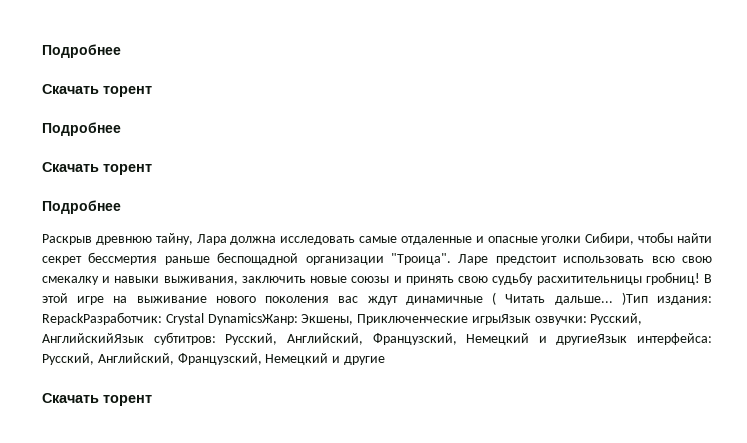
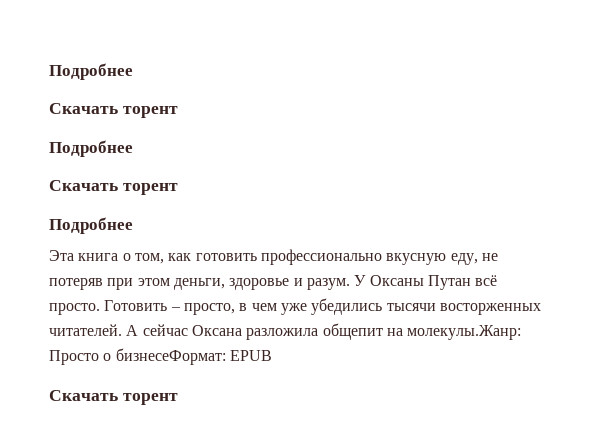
[42,232,712,245] [42,252,712,265] [42,272,712,285] [42,292,713,305] [42,312,643,325] [42,332,712,345] [42,353,385,365] Раскрыв древнюю тайну, Лара должна исследовать самые отдаленные и опасные уголки Сибири, чтобы найти секрет бессмертия раньше беспощадной организации "Троица". Ларе предстоит использовать всю свою смекалку и навыки выживания, заключить новые союзы и принять свою судьбу расхитительницы гробниц! В этой игре на выживание нового поколения вас ждут динамичные ( Читать дальше... )Тип издания: RepackРазработчик: Crystal DynamicsЖанр: Экшены, Приключенческие игрыЯзык озвучки: Русский, АнглийскийЯзык субтитров: Русский, Английский, Французский, Немецкий и другиеЯзык интерфейса: Русский, Английский, Французский, Немецкий и другие -> [49,249,498,265] [49,275,498,290] [49,298,541,315] [49,323,522,340] [49,348,272,365] Эта книга о том, как готовить профессионально вкусную еду, не потеряв при этом деньги, здоровье и разум. У Оксаны Путан всё просто. Готовить – просто, в чем уже убедились тысячи восторженных читателей. А сейчас Оксана разложила общепит на молекулы.Жанр: Просто о бизнесеФормат: EPUB

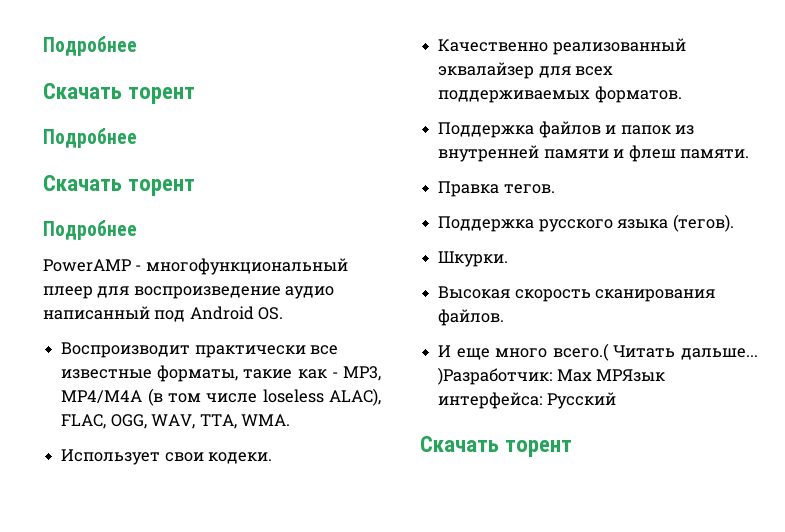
[49,249,498,265] [49,275,498,290] [49,298,541,315] [49,323,522,340] [49,348,272,365] Эта книга о том, как готовить профессионально вкусную еду, не потеряв при этом деньги, здоровье и разум. У Оксаны Путан всё просто. Готовить – просто, в чем уже убедились тысячи восторженных читателей. А сейчас Оксана разложила общепит на молекулы.Жанр: Просто о бизнесеФормат: EPUB -> [43,258,348,275] [43,286,335,299] [43,306,284,322] [61,342,339,358] [61,365,382,382] [61,388,381,406] [61,414,290,429] [61,449,273,465] [438,38,686,55] [438,62,614,79] [438,86,682,103] [438,121,694,138] [438,145,749,162] [438,181,555,197] [438,214,734,232] [438,251,509,267] [438,286,716,302] [438,309,505,326] [438,343,758,361] [438,367,666,385] [438,392,616,409] PowerAMP - многофункциональный плеер для воспроизведение аудио написанный под Android OS. // Воспроизводит практически все известные форматы, такие как - MP3, MP4/M4A (в том числе loseless ALAC), FLAC, OGG, WAV, TTA, WMA. // Использует свои кодеки. // Качественно реализованный эквалайзер для всех поддерживаемых форматов. // Поддержка файлов и папок из внутренней памяти и флеш памяти. // Правка тегов. // Поддержка русского языка (тегов). // Шкурки. // Высокая скорость сканирования файлов. // И еще много всего.( Читать дальше... )Разработчик: Max MPЯзык интерфейса: Русский

